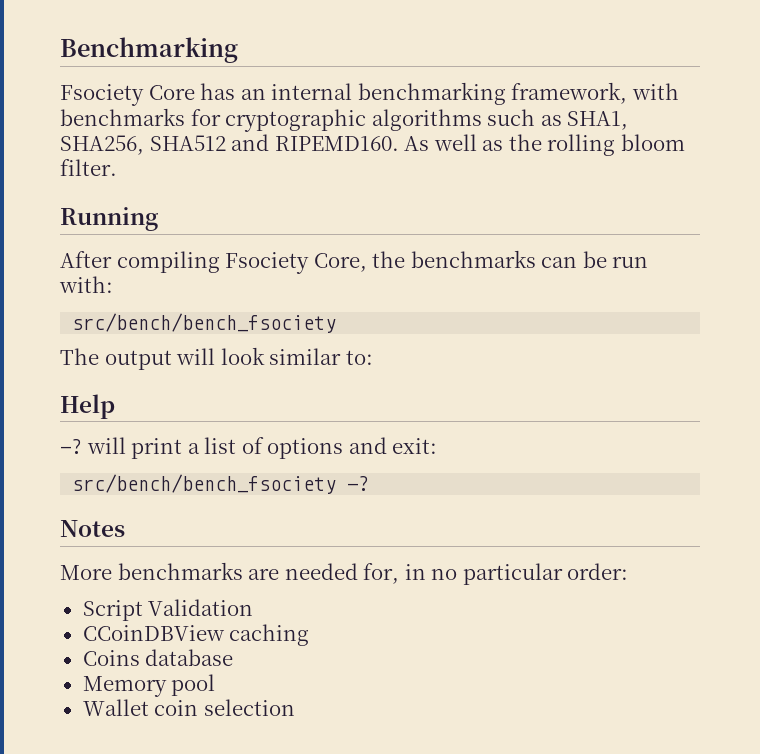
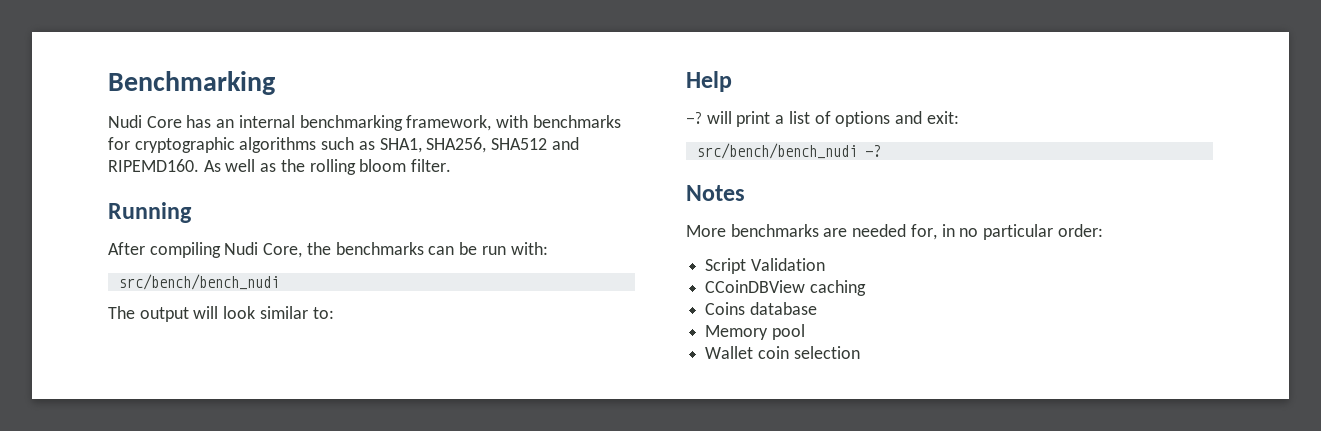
[60,84,144,106] Fsociety -> [108,115,142,128] Nudi
[225,252,310,274] Fsociety -> [224,242,259,255] Nudi
[72,313,337,333] src/bench/bench_fsociety -> [118,274,279,290] src/bench/bench_nudi
[72,474,337,494] src/bench/bench_fsociety -> [696,143,857,159] src/bench/bench_nudi

